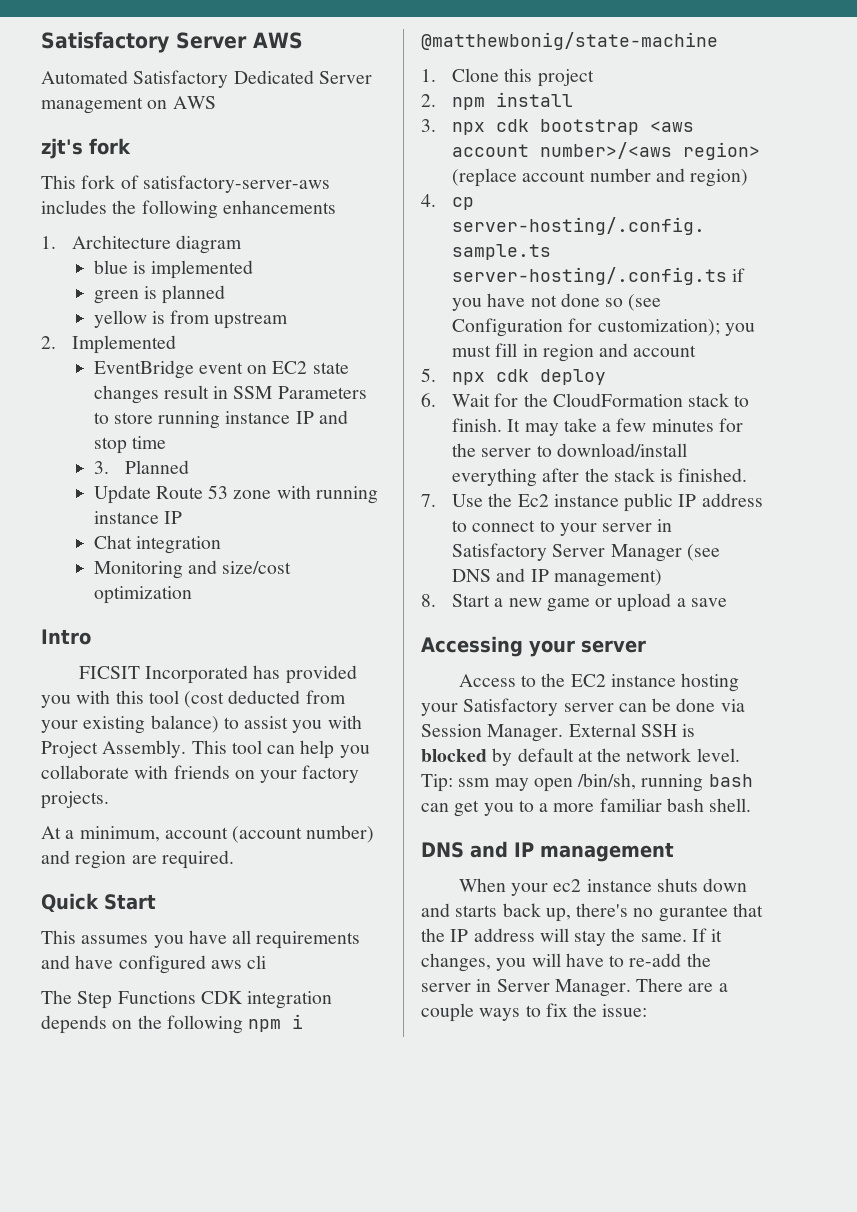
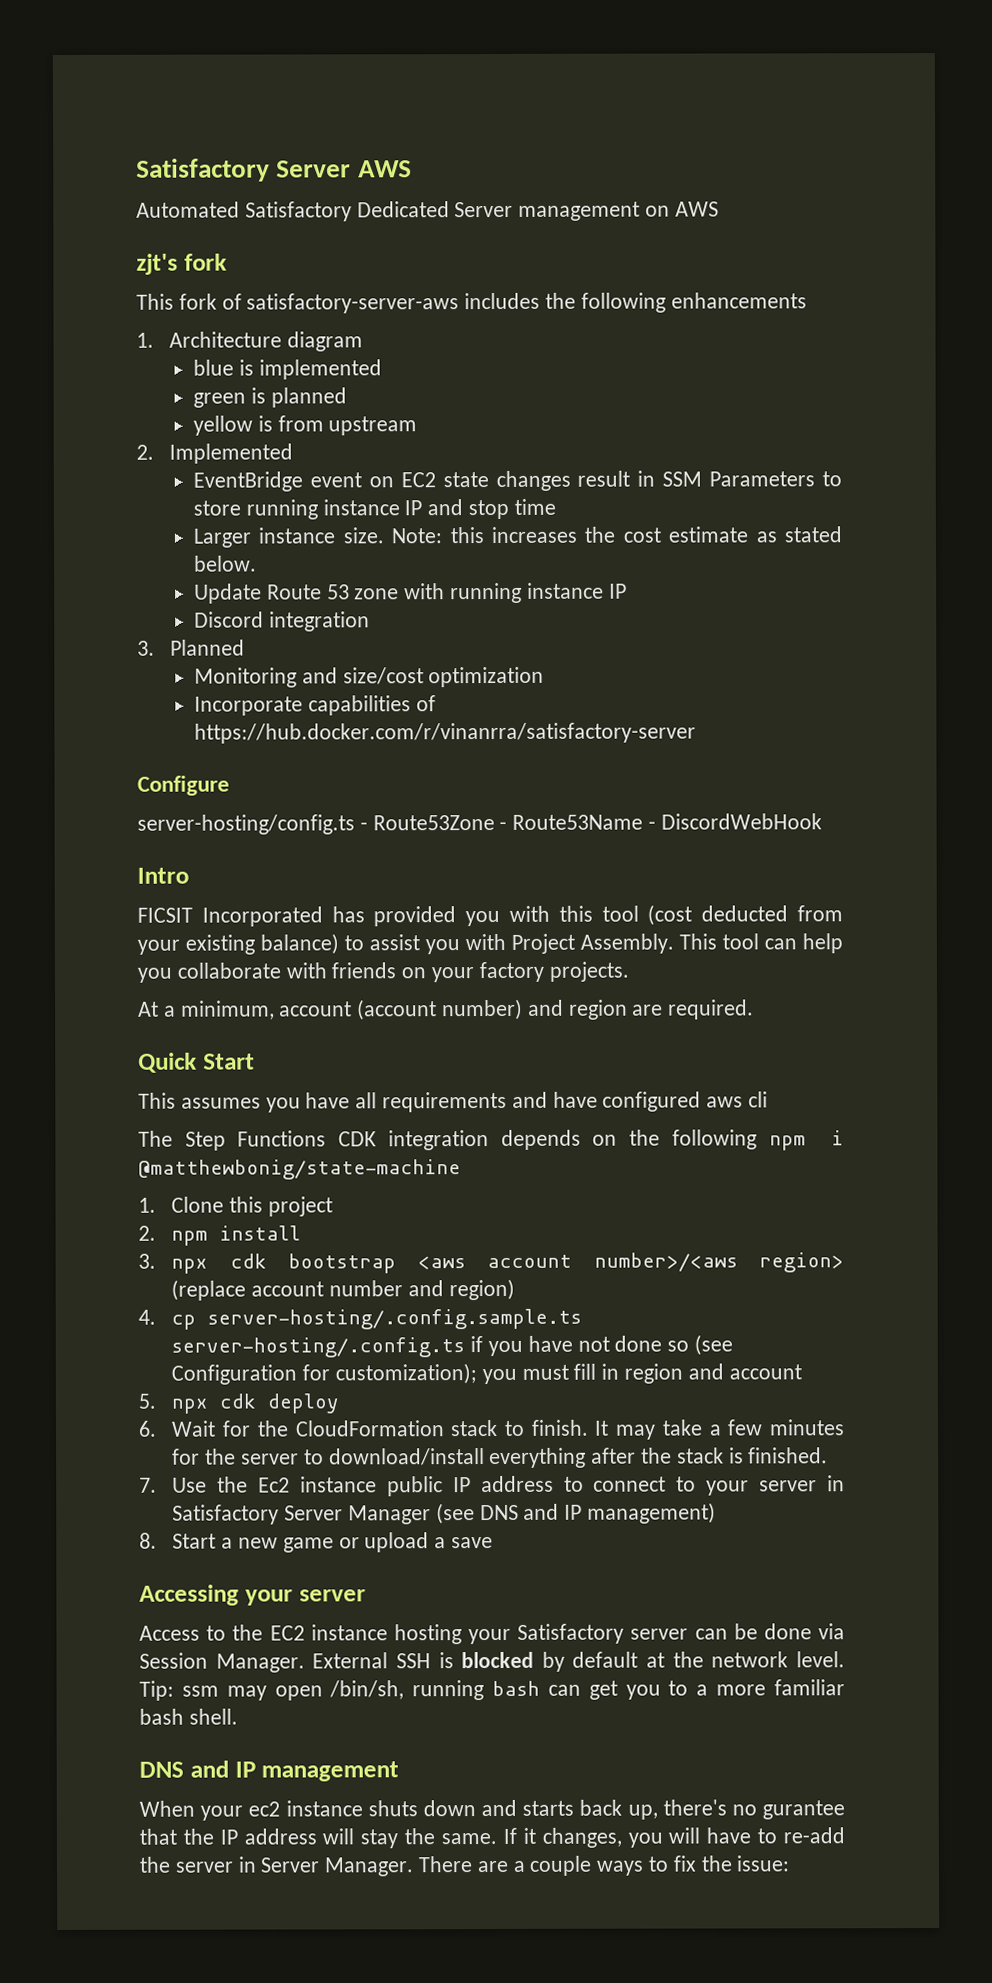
[93,460,189,474] 3. Planned -> [193,526,842,548] [194,555,258,572] Larger instance size. Note: this increases the cost estimate as stated below.
[93,535,221,554] Chat integration -> [194,611,370,632] [137,639,246,656] Discord integration // 3. Planned
(192, 595) none -> [194,695,436,716] [194,722,697,744] [137,775,230,796] [137,813,822,835] // Incorporate capabilities of https://hub.docker.com/r/vinanrra/satisfactory-server // Configure // server-hosting/config.ts - Route53Zone - Route53Name - DiscordWebHook

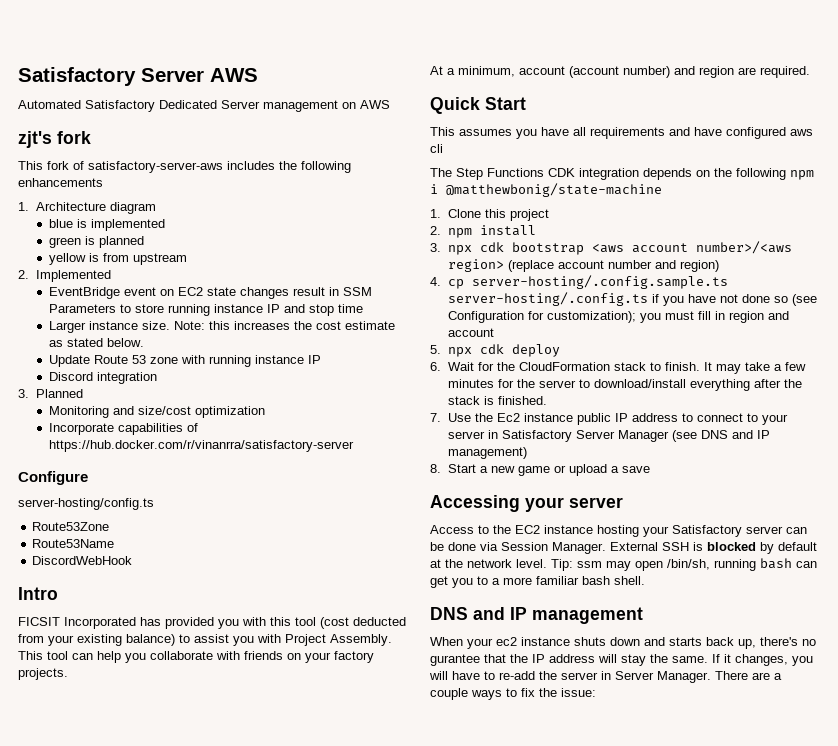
[359,822,368,831] - -> (154, 504) //
[499,821,508,830] - -> (110, 526) //
[648,821,657,830] - -> (115, 543) //

